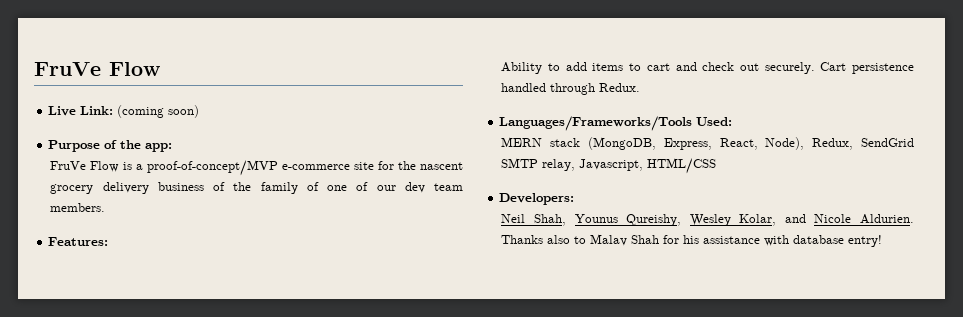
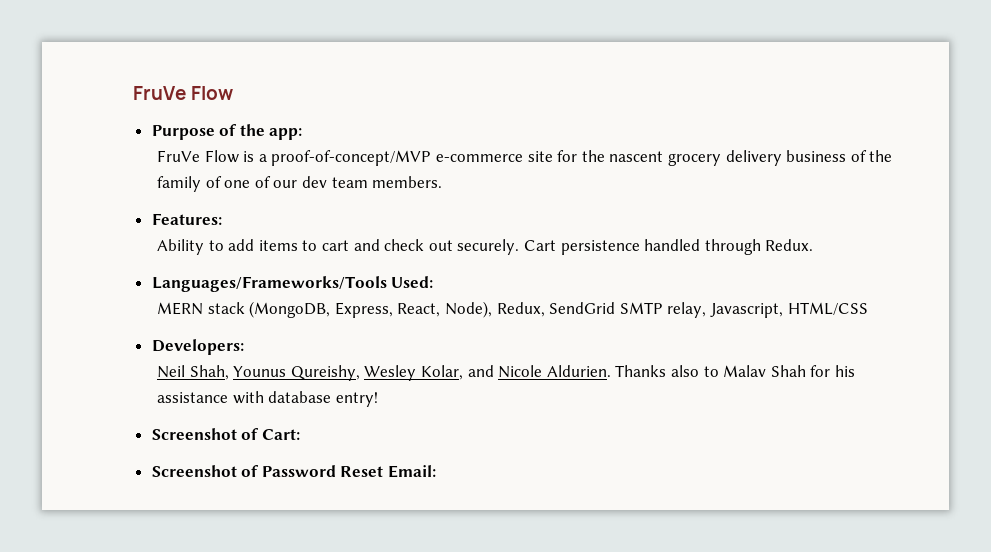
[34,62,160,76] [48,105,200,118] FruVe Flow // Live Link: (coming soon) -> [133,86,234,100] FruVe Flow
(883, 241) none -> [151,428,300,440] [151,465,437,478] // Screenshot of Cart: // Screenshot of Password Reset Email:

